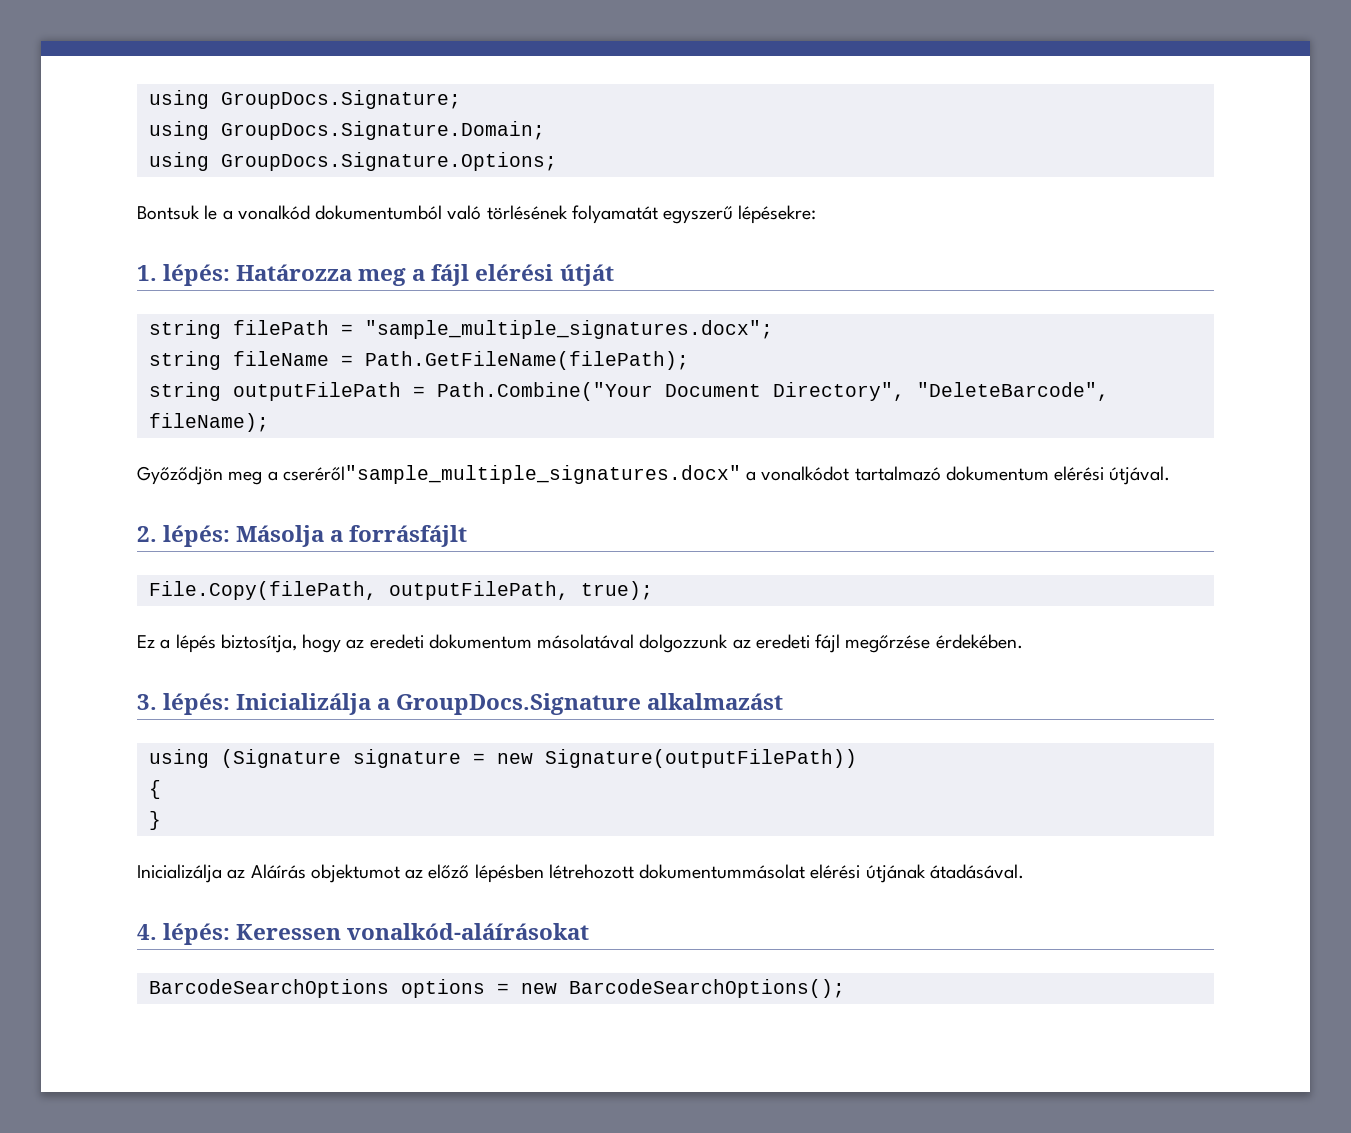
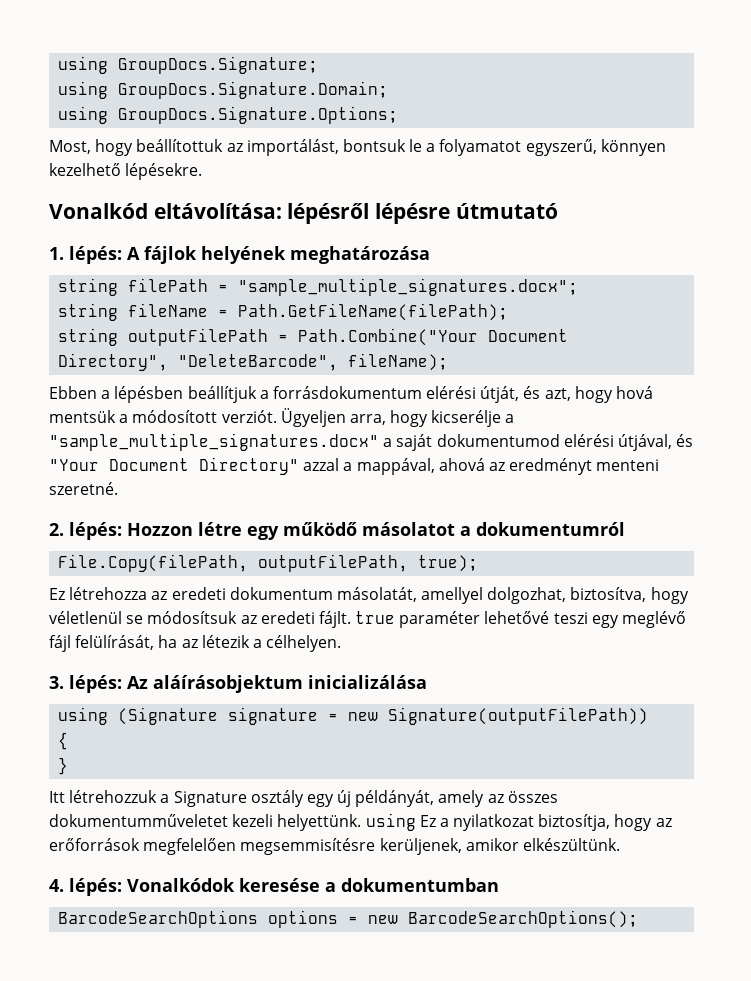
[137,205,817,224] [137,264,614,286] Bontsuk le a vonalkód dokumentumból való törlésének folyamatát egyszerű lépésekre: // 1. lépés: Határozza meg a fájl elérési útját -> [49,139,666,156] [49,163,203,180] [49,203,558,224] [49,246,430,264] Most, hogy beállítottuk az importálást, bontsuk le a folyamatot egyszerű, könnyen kezelhető lépésekre. // Vonalkód eltávolítása: lépésről lépésre útmutató // 1. lépés: A fájlok helyének meghatározása
[137,465,1171,485] [137,525,468,547] [148,581,653,600] [137,634,1023,653] [137,693,784,715] Győződjön meg a cseréről"sample_multiple_signatures.docx" a vonalkódot tartalmazó dokumentum elérési útjával. // 2. lépés: Másolja a forrásfájlt // File.Copy(filePath, outputFilePath, true); // Ez a lépés biztosítja, hogy az eredeti dokumentum másolatával dolgozzunk az eredeti fájl megőrzése érdekében. // 3. lépés: Inicializálja a GroupDocs.Signature alkalmazást -> [49,386,654,403] [49,408,515,427] [49,433,694,451] [49,457,660,475] [49,482,118,495] [49,522,625,540] [58,554,479,572] [49,587,689,604] [49,611,687,628] [49,635,342,652] [49,675,427,693] Ebben a lépésben beállítjuk a forrásdokumentum elérési útját, és azt, hogy hová mentsük a módosított verziót. Ügyeljen arra, hogy kicserélje a "sample_multiple_signatures.docx" a saját dokumentumod elérési útjával, és "Your Document Directory" azzal a mappával, ahová az eredményt menteni szeretné. // 2. lépés: Hozzon létre egy működő másolatot a dokumentumról // File.Copy(filePath, outputFilePath, true); // Ez létrehozza az eredeti dokumentum másolatát, amellyel dolgozhat, biztosítva, hogy véletlenül se módosítsuk az eredeti fájlt. true paraméter lehetővé teszi egy meglévő fájl felülírását, ha az létezik a célhelyen. // 3. lépés: Az aláírásobjektum inicializálása
[137,864,1024,883] [137,923,590,945] Inicializálja az Aláírás objektumot az előző lépésben létrehozott dokumentummásolat elérési útjának átadásával. // 4. lépés: Keressen vonalkód-aláírásokat -> [49,790,558,807] [49,813,672,831] [49,838,620,855] [49,878,499,896] Itt létrehozzuk a Signature osztály egy új példányát, amely az összes dokumentumműveletet kezeli helyettünk. using Ez a nyilatkozat biztosítja, hogy az erőforrások megfelelően megsemmisítésre kerüljenek, amikor elkészültünk. // 4. lépés: Vonalkódok keresése a dokumentumban

